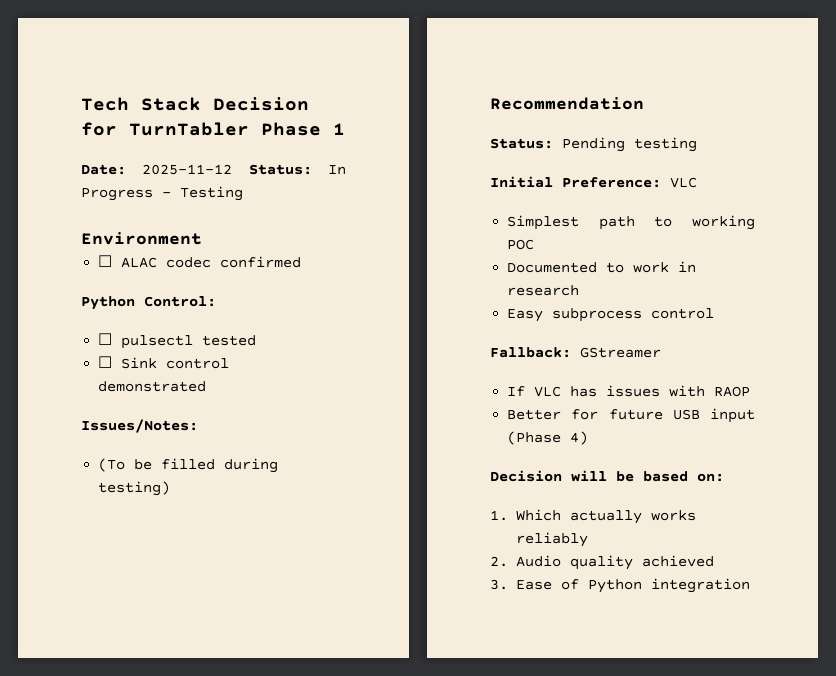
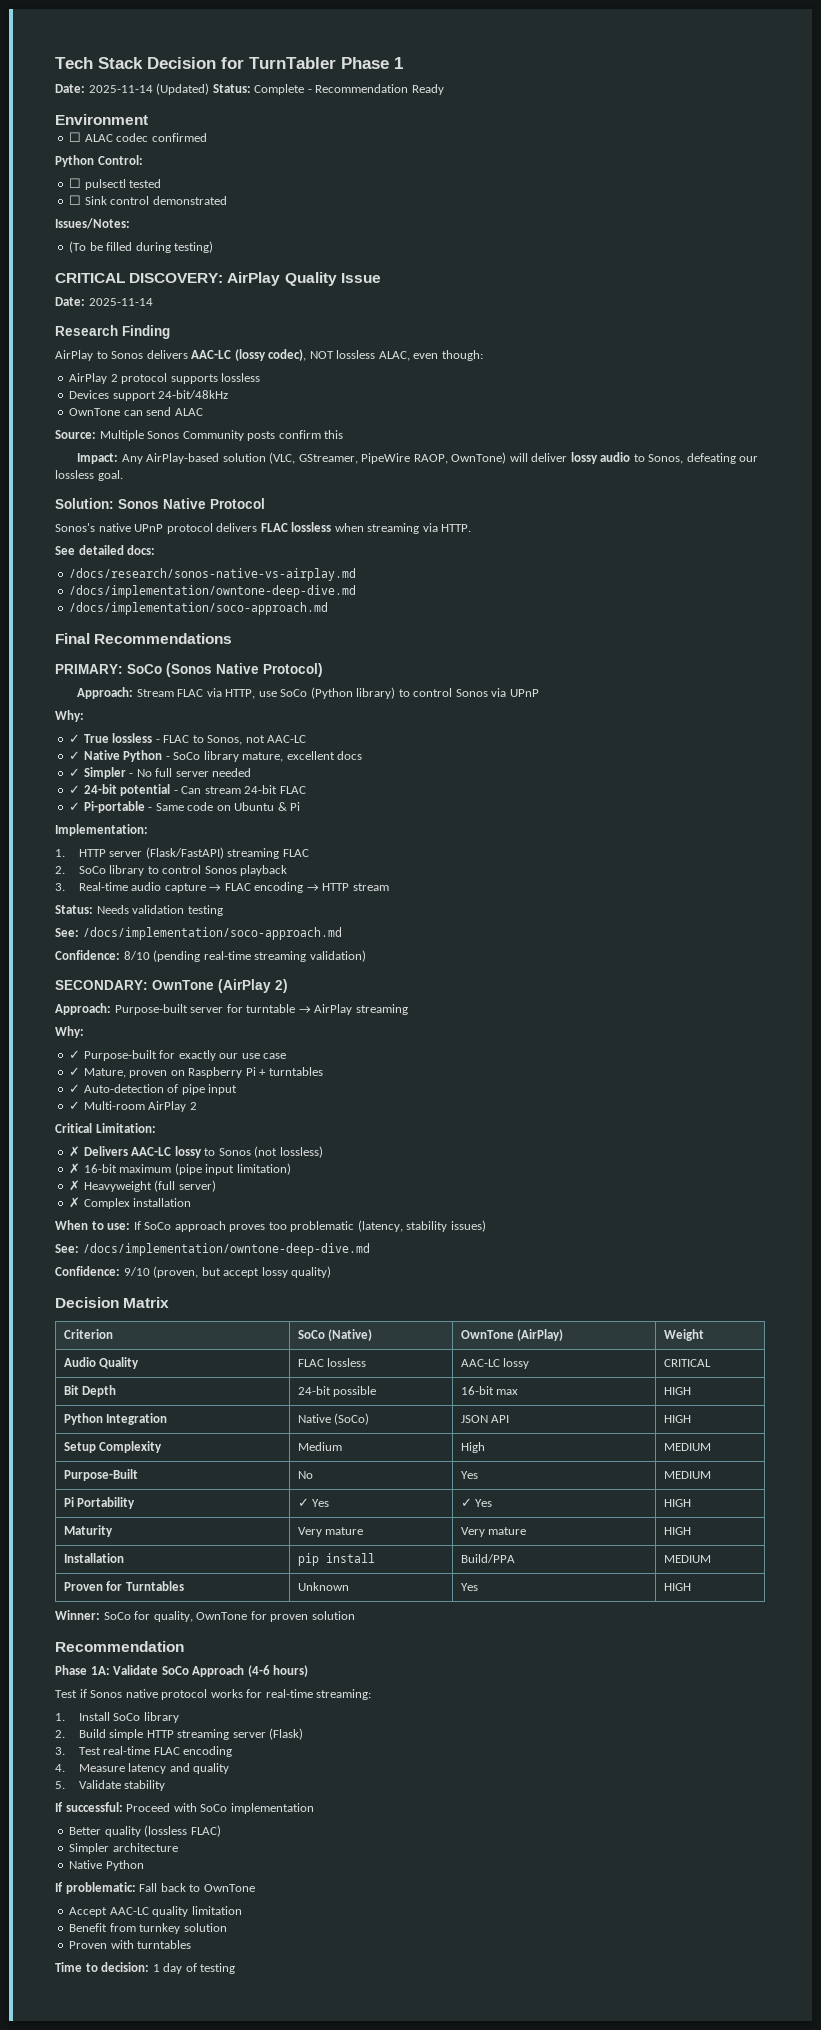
[142,164,346,175] [81,186,243,201] 2025-11-12 Status: In Progress - Testing -> [88,83,444,95] 2025-11-14 (Updated) Status: Complete - Recommendation Ready
[490,97,644,110] [490,137,697,152] [490,176,697,188] [507,215,755,230] [507,239,535,250] [507,261,697,273] [507,285,580,296] [507,308,715,322] [490,347,661,358] [507,385,751,397] [507,408,755,423] [507,431,589,445] [490,470,724,482] [490,509,696,524] [515,532,588,547] [490,555,714,570] [490,578,750,593] Recommendation // Status: Pending testing // Initial Preference: VLC // Simplest path to working POC // Documented to work in research // Easy subprocess control // Fallback: GStreamer // If VLC has issues with RAOP // Better for future USB input (Phase 4) // Decision will be based on: // 1. Which actually works reliably // 2. Audio quality achieved // 3. Ease of Python integration -> [55,272,381,286] [55,297,153,306] [55,325,170,339] [55,349,483,361] [69,373,261,384] [69,390,229,401] [69,407,203,416] [55,430,344,441] [77,452,759,464] [55,470,123,481] [55,498,265,509] [55,522,472,534] [55,545,156,555] [69,568,357,581] [69,585,357,598] [69,602,329,615] [55,633,233,644] [55,663,323,677] [77,687,539,699] [55,710,84,722] [69,733,307,745] [69,750,363,762] [69,767,252,779] [69,784,306,796] [69,801,301,813] [55,824,148,836] [55,847,309,859] [55,865,288,876] [55,882,389,893] [55,905,223,916] [55,927,342,940] [55,950,366,962] [55,979,288,993] [55,1003,408,1015] [55,1026,84,1038] [69,1050,287,1061] [69,1067,323,1078] [69,1084,238,1095] [69,1101,197,1112] [55,1123,156,1133] [69,1146,323,1158] [69,1163,291,1175] [69,1180,216,1192] [69,1197,192,1209] [55,1220,486,1232] [55,1243,370,1256] [55,1266,332,1278] [55,1297,170,1308] [63,1329,113,1339] [297,1329,373,1341] [460,1329,564,1341] [663,1329,704,1341] [63,1357,140,1369] [297,1358,367,1367] [460,1358,530,1369] [663,1359,711,1367] [63,1385,117,1397] [297,1386,377,1397] [460,1386,519,1395] [663,1387,691,1395] [63,1413,168,1425] [297,1413,370,1425] [460,1415,510,1423] [663,1415,691,1423] [63,1441,163,1453] [297,1442,342,1451] [460,1442,485,1453] [663,1443,711,1451] [63,1469,138,1481] [297,1471,313,1479] [460,1471,478,1479] [663,1471,711,1479] [63,1497,136,1509] [297,1498,330,1507] [460,1498,493,1507] [663,1499,691,1507] [63,1525,113,1537] [297,1527,364,1537] [460,1527,527,1537] [663,1527,691,1535] [63,1553,124,1563] [297,1553,375,1566] [460,1554,515,1563] [663,1555,711,1563] [63,1581,184,1591] [297,1582,349,1591] [460,1583,478,1591] [663,1583,691,1591] [55,1610,355,1622] [55,1641,184,1652] [55,1665,309,1677] [55,1689,372,1700] [55,1712,179,1723] [55,1728,304,1740] [55,1746,233,1757] [55,1763,230,1774] [55,1780,166,1791] [55,1802,314,1814] [69,1825,221,1837] [69,1843,178,1854] [69,1860,144,1871] [55,1882,255,1894] [69,1906,242,1917] [69,1923,227,1934] [69,1940,192,1949] [55,1962,236,1974] CRITICAL DISCOVERY: AirPlay Quality Issue // Date: 2025-11-14 // Research Finding // AirPlay to Sonos delivers AAC-LC (lossy codec), NOT lossless ALAC, even though: // AirPlay 2 protocol supports lossless // Devices support 24-bit/48kHz // OwnTone can send ALAC // Source: Multiple Sonos Community posts confirm this // Impact: Any AirPlay-based solution (VLC, GStreamer, PipeWire RAOP, OwnTone) will deliver lossy audio to Sonos, defeating our lossless goal. // Solution: Sonos Native Protocol // Sonos's native UPnP protocol delivers FLAC lossless when streaming via HTTP. // See detailed docs: // /docs/research/sonos-native-vs-airplay.md // /docs/implementation/owntone-deep-dive.md // /docs/implementation/soco-approach.md // Final Recommendations // PRIMARY: SoCo (Sonos Native Protocol) // Approach: Stream FLAC via HTTP, use SoCo (Python library) to control Sonos via UPnP // Why: // ✓ True lossless - FLAC to Sonos, not AAC-LC // ✓ Native Python - SoCo library mature, excellent docs // ✓ Simpler - No full server needed // ✓ 24-bit potential - Can stream 24-bit FLAC // ✓ Pi-portable - Same code on Ubuntu & Pi // Implementation: // 1. HTTP server (Flask/FastAPI) streaming FLAC // 2. SoCo library to control Sonos playback // 3. Real-time audio capture → FLAC encoding → HTTP stream // Status: Needs validation testing // See: /docs/implementation/soco-approach.md // Confidence: 8/10 (pending real-time streaming validation) // SECONDARY: OwnTone (AirPlay 2) // Approach: Purpose-built server for turntable → AirPlay streaming // Why: // ✓ Purpose-built for exactly our use case // ✓ Mature, proven on Raspberry Pi + turntables // ✓ Auto-detection of pipe input // ✓ Multi-room AirPlay 2 // Critical Limitation: // ✗ Delivers AAC-LC lossy to Sonos (not lossless) // ✗ 16-bit maximum (pipe input limitation) // ✗ Heavyweight (full server) // ✗ Complex installation // When to use: If SoCo approach proves too problematic (latency, stability issues) // See: /docs/implementation/owntone-deep-dive.md // Confidence: 9/10 (proven, but accept lossy quality) // Decision Matrix // Criterion | SoCo (Native) | OwnTone (AirPlay) | Weight // Audio Quality | FLAC lossless | AAC-LC lossy | CRITICAL // Bit Depth | 24-bit possible | 16-bit max | HIGH // Python Integration | Native (SoCo) | JSON API | HIGH // Setup Complexity | Medium | High | MEDIUM // Purpose-Built | No | Yes | MEDIUM // Pi Portability | ✓ Yes | ✓ Yes | HIGH // Maturity | Very mature | Very mature | HIGH // Installation | pip install | Build/PPA | MEDIUM // Proven for Turntables | Unknown | Yes | HIGH // Winner: SoCo for quality, OwnTone for proven solution // Recommendation // Phase 1A: Validate SoCo Approach (4-6 hours) // Test if Sonos native protocol works for real-time streaming: // 1. Install SoCo library // 2. Build simple HTTP streaming server (Flask) // 3. Test real-time FLAC encoding // 4. Measure latency and quality // 5. Validate stability // If successful: Proceed with SoCo implementation // Better quality (lossless FLAC) // Simpler architecture // Native Python // If problematic: Fall back to OwnTone // Accept AAC-LC quality limitation // Benefit from turnkey solution // Proven with turntables // Time to decision: 1 day of testing

